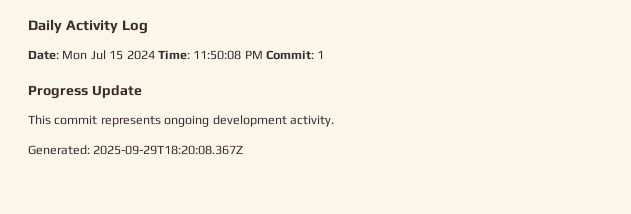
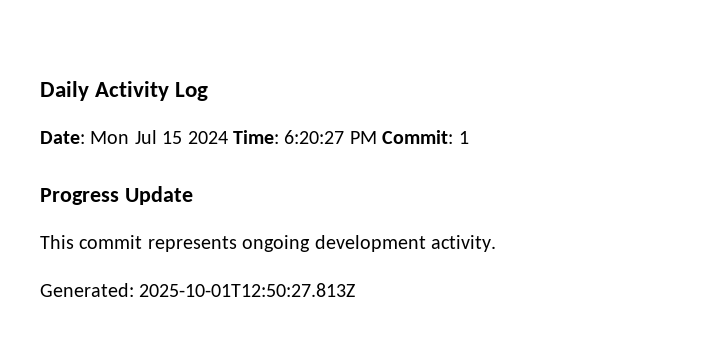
[193,50,242,60] 11:50:08 -> [284,130,345,144] 6:20:27
[93,145,244,155] 2025-09-29T18:20:08.367Z -> [139,283,356,297] 2025-10-01T12:50:27.813Z

